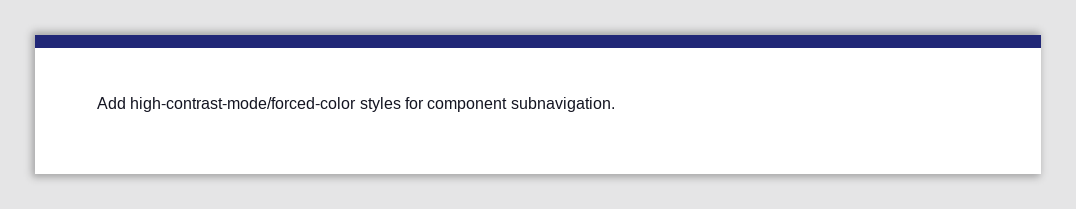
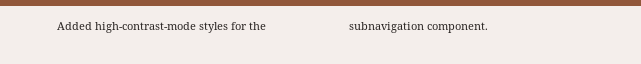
[97,97,615,112] Add high-contrast-mode/forced-color styles for component subnavigation. -> [57,22,488,33] Added high-contrast-mode styles for the subnavigation component.

